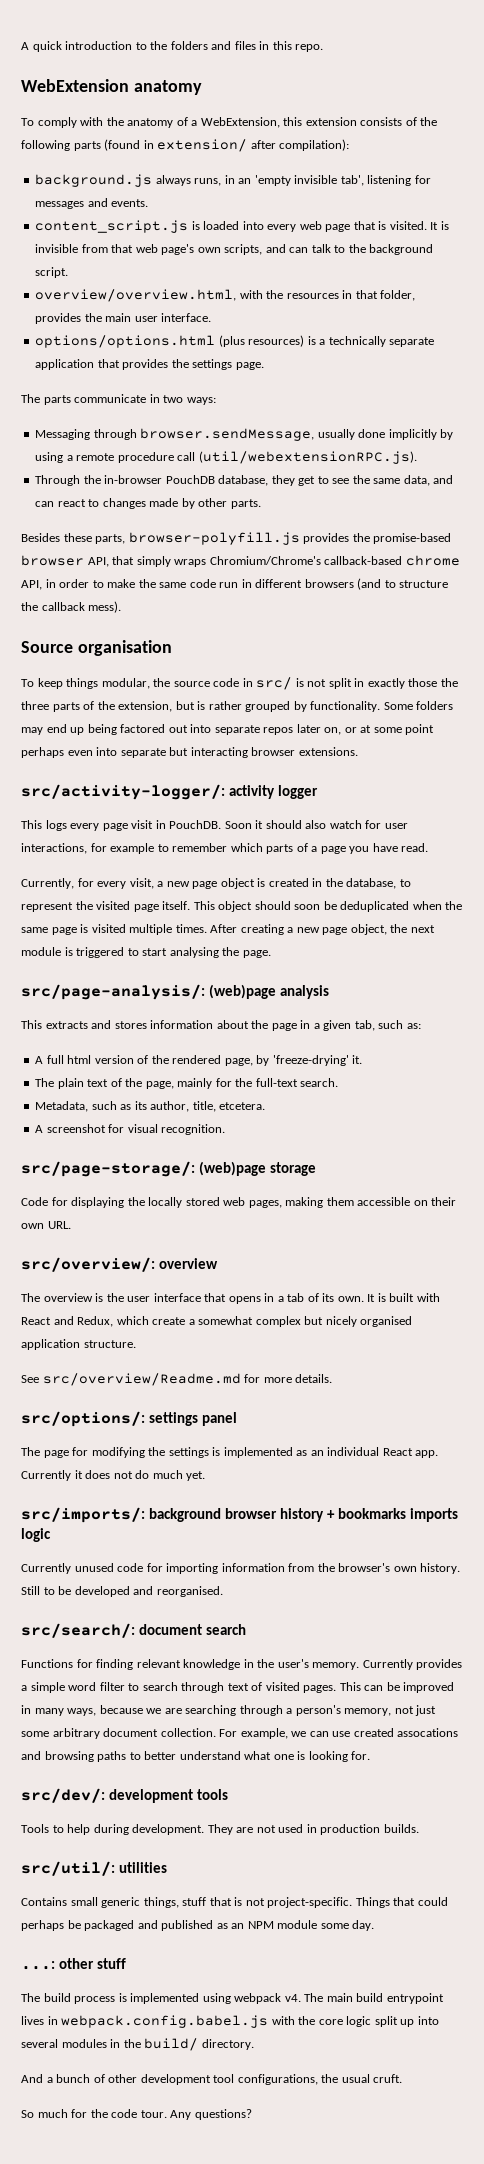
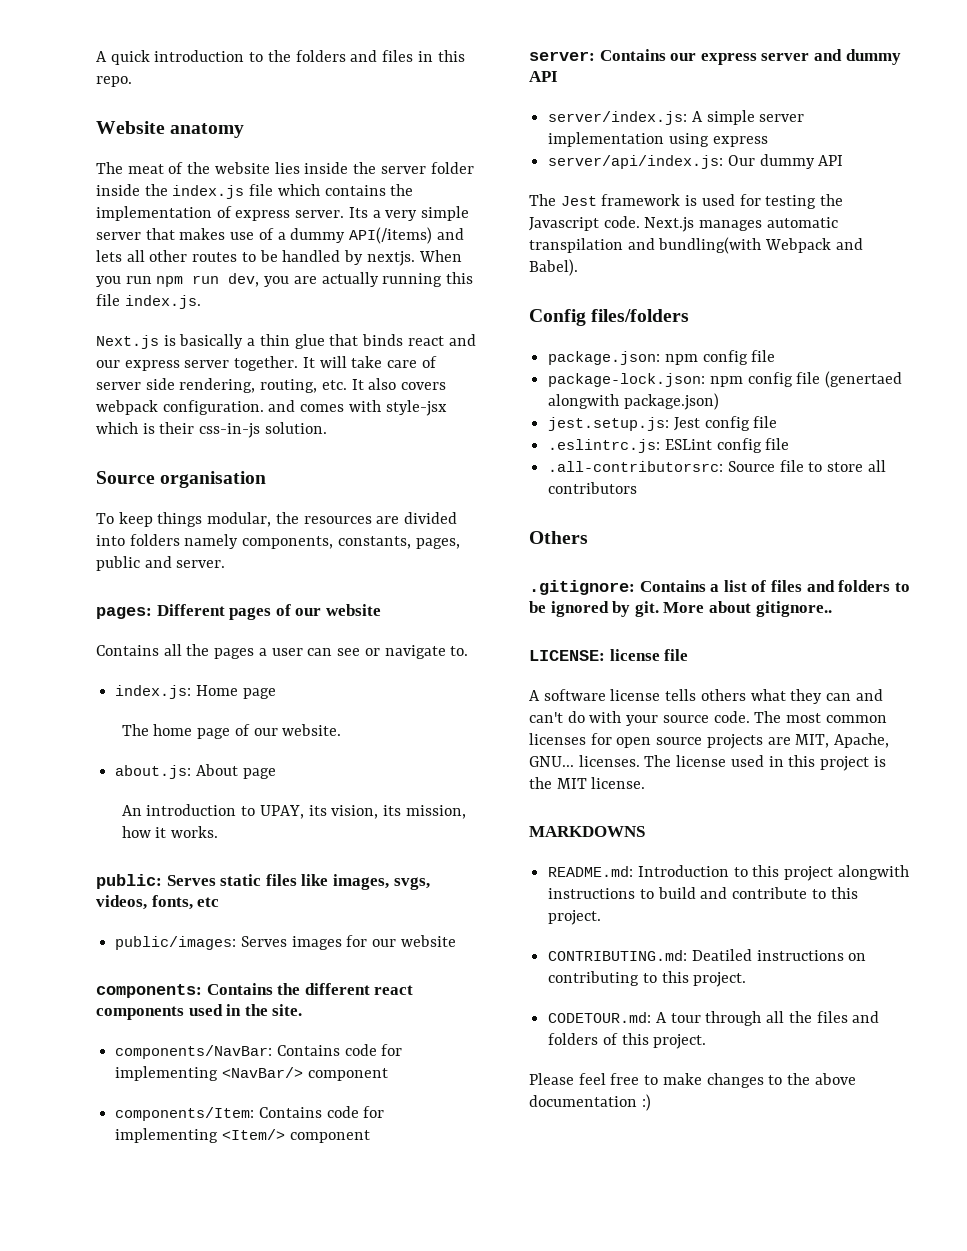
[21,79,129,92] WebExtension -> [96,121,165,134] Website
[21,117,438,128] [21,139,350,152] [35,174,431,187] [35,198,149,209] [35,220,449,233] [35,244,434,255] [35,267,69,278] [35,289,416,302] [35,313,212,324] [35,335,435,348] [35,359,264,370] [21,394,216,405] [35,428,454,441] [35,451,417,464] [35,475,454,486] [35,498,261,509] [21,532,452,545] [21,555,460,567] [21,578,449,590] [21,601,122,613] To comply with the anatomy of a WebExtension, this extension consists of the following parts (found in extension/ after compilation): // background.js always runs, in an 'empty invisible tab', listening for messages and events. // content_script.js is loaded into every web page that is visited. It is invisible from that web page's own scripts, and can talk to the background script. // overview/overview.html, with the resources in that folder, provides the main user interface. // options/options.html (plus resources) is a technically separate application that provides the settings page. // The parts communicate in two ways: // Messaging through browser.sendMessage, usually done implicitly by using a remote procedure call (util/webextensionRPC.js). // Through the in-browser PouchDB database, they get to see the same data, and can react to changes made by other parts. // Besides these parts, browser-polyfill.js provides the promise-based browser API, that simply wraps Chromium/Chrome's callback-based chrome API, in order to make the same code run in different browsers (and to structure the callback mess). -> [96,162,474,174] [96,184,414,199] [96,206,470,221] [96,227,464,244] [96,250,462,266] [96,272,474,287] [96,294,201,309] [96,334,476,349] [96,356,437,371] [96,378,447,393] [96,400,447,416] [96,422,327,438] The meat of the website lies inside the server folder inside the index.js file which contains the implementation of express server. Its a very simple server that makes use of a dummy API(/items) and lets all other routes to be handled by nextjs. When you run npm run dev, you are actually running this file index.js. // Next.js is basically a thin glue that binds react and our express server together. It will take care of server side rendering, routing, etc. It also covers webpack configuration. and comes with style-jsx which is their css-in-js solution.
[173,677,458,690] [21,701,454,712] [21,724,435,735] [21,747,358,758] [21,784,319,800] [21,820,408,831] [21,843,429,854] [21,878,411,889] [21,901,463,912] [21,924,435,935] [21,947,271,958] [21,984,330,1000] [21,1020,421,1031] [35,1055,363,1066] [35,1078,339,1089] [35,1101,266,1112] [35,1124,226,1135] [21,1161,317,1177] [21,1197,457,1208] [21,1221,71,1229] [21,1257,219,1272] [21,1293,440,1304] [21,1316,413,1327] [21,1339,136,1350] [21,1373,333,1386] [21,1411,238,1427] [21,1447,439,1458] [21,1470,206,1481] [21,1507,459,1523] [21,1528,51,1542] [21,1563,461,1574] [21,1586,223,1597] [21,1623,247,1638] [21,1659,463,1670] [21,1682,455,1693] [21,1705,437,1716] [21,1728,459,1739] [21,1751,371,1762] [21,1788,229,1803] [21,1824,419,1835] [21,1861,168,1876] [21,1897,448,1908] [21,1920,375,1931] [21,1958,127,1970] [21,1993,444,2004] [21,2015,439,2028] [21,2038,254,2051] [21,2074,403,2085] [21,2109,252,2120] source code in src/ is not split in exactly those the three parts of the extension, but is rather grouped by functionality. Some folders may end up being factored out into separate repos later on, or at some point perhaps even into separate but interacting browser extensions. // src/activity-logger/: activity logger // This logs every page visit in PouchDB. Soon it should also watch for user interactions, for example to remember which parts of a page you have read. // Currently, for every visit, a new page object is created in the database, to represent the visited page itself. This object should soon be deduplicated when the same page is visited multiple times. After creating a new page object, the next module is triggered to start analysing the page. // src/page-analysis/: (web)page analysis // This extracts and stores information about the page in a given tab, such as: // A full html version of the rendered page, by 'freeze-drying' it. // The plain text of the page, mainly for the full-text search. // Metadata, such as its author, title, etcetera. // A screenshot for visual recognition. // src/page-storage/: (web)page storage // Code for displaying the locally stored web pages, making them accessible on their own URL. // src/overview/: overview // The overview is the user interface that opens in a tab of its own. It is built with React and Redux, which create a somewhat complex but nicely organised application structure. // See src/overview/Readme.md for more details. // src/options/: settings panel // The page for modifying the settings is implemented as an individual React app. Currently it does not do much yet. // src/imports/: background browser history + bookmarks imports logic // Currently unused code for importing information from the browser's own history. Still to be developed and reorganised. // src/search/: document search // Functions for finding relevant knowledge in the user's memory. Currently provides a simple word filter to search through text of visited pages. This can be improved in many ways, because we are searching through a person's memory, not just some arbitrary document collection. For example, we can use created assocations and browsing paths to better understand what one is looking for. // src/dev/: development tools // Tools to help during development. They are not used in production builds. // src/util/: utilities // Contains small generic things, stuff that is not project-specific. Things that could perhaps be packaged and published as an NPM module some day. // ...: other stuff // The build process is implemented using webpack v4. The main build entrypoint lives in webpack.config.babel.js with the core logic split up into several modules in the build/ directory. // And a bunch of other development tool configurations, the usual cruft. // So much for the code tour. Any questions? -> [303,512,458,524] [96,534,460,549] [96,556,226,571] [96,604,381,620] [96,644,469,659] [115,685,276,699] [121,724,342,739] [115,764,276,779] [121,804,466,819] [121,826,219,838] [96,874,430,890] [96,895,220,910] [115,935,456,950] [96,983,414,998] [96,1004,303,1020] [115,1044,403,1059] [115,1066,388,1081] [115,1106,385,1121] [115,1128,370,1143] [529,49,901,65] [529,71,558,82] [548,110,805,125] [548,132,768,147] [548,154,844,169] [529,194,844,209] [529,216,838,232] [529,237,863,254] [529,259,578,276] [529,309,690,326] [548,350,776,365] [548,371,903,388] [548,393,719,410] [548,416,778,431] [548,438,790,453] [548,460,886,472] [548,482,638,494] [529,531,588,544] [529,580,910,595] [529,601,832,617] [529,649,689,661] [529,689,883,704] [529,711,887,726] [529,733,890,749] [529,755,886,771] [529,777,646,789] [529,826,645,837] [548,865,909,881] [548,887,858,899] [548,910,602,925] [548,949,867,961] [548,971,747,987] [548,1011,880,1026] [548,1033,707,1049] [529,1073,856,1088] [529,1094,651,1111] resources are divided into folders namely components, constants, pages, public and server. // pages: Different pages of our website // Contains all the pages a user can see or navigate to. // index.js: Home page // The home page of our website. // about.js: About page // An introduction to UPAY, its vision, its mission, how it works. // public: Serves static files like images, svgs, videos, fonts, etc // public/images: Serves images for our website // components: Contains the different react components used in the site. // components/NavBar: Contains code for implementing <NavBar/> component // components/Item: Contains code for implementing <Item/> component // server: Contains our express server and dummy API // server/index.js: A simple server implementation using express // server/api/index.js: Our dummy API // The Jest framework is used for testing the Javascript code. Next.js manages automatic transpilation and bundling(with Webpack and Babel). // Config files/folders // package.json: npm config file // package-lock.json: npm config file (genertaed alongwith package.json) // jest.setup.js: Jest config file // .eslintrc.js: ESLint config file // .all-contributorsrc: Source file to store all contributors // Others // .gitignore: Contains a list of files and folders to be ignored by git. More about gitignore.. // LICENSE: license file // A software license tells others what they can and can't do with your source code. The most common licenses for open source projects are MIT, Apache, GNU... licenses. The license used in this project is the MIT license. // MARKDOWNS // README.md: Introduction to this project alongwith instructions to build and contribute to this project. // CONTRIBUTING.md: Deatiled instructions on contributing to this project. // CODETOUR.md: A tour through all the files and folders of this project. // Please feel free to make changes to the above documentation :)

